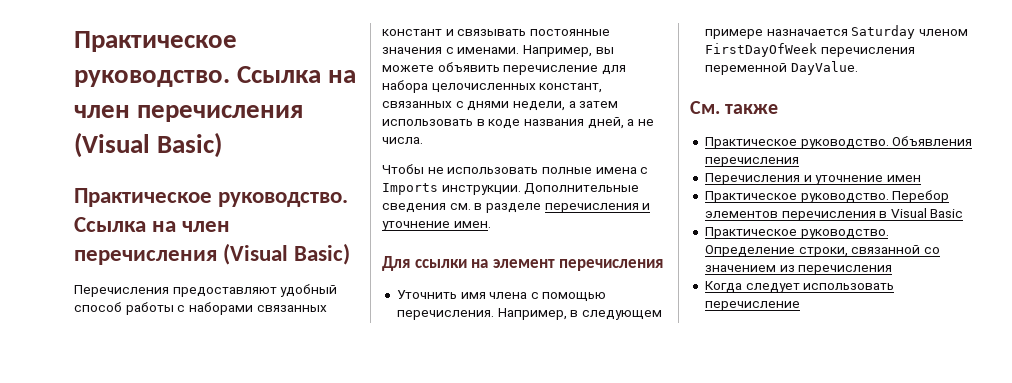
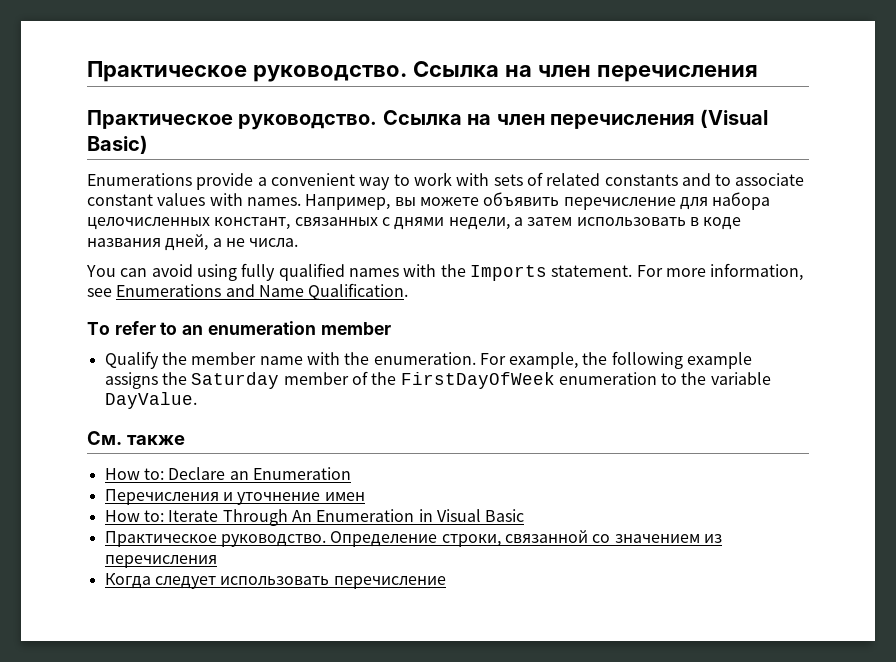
[74,31,237,52] [74,66,357,87] [74,105,304,122] [74,132,223,158] [74,188,349,207] [74,217,231,232] [74,243,351,265] [74,284,338,297] [74,302,327,315] [382,29,610,36] [382,47,520,54] Практическое руководство. Ссылка на член перечисления (Visual Basic) // Практическое руководство. Ссылка на член перечисления (Visual Basic) // Перечисления предоставляют удобный способ работы с наборами связанных констант и связывать постоянные значения с именами. -> [87,61,758,82] [87,109,769,130] [87,135,148,154] [87,172,805,190] [87,193,301,206] Практическое руководство. Ссылка на член перечисления // Практическое руководство. Ссылка на член перечисления (Visual Basic) // Enumerations provide a convenient way to work with sets of related constants and to associate constant values with names.
[382,164,649,174] [382,183,640,195] [382,203,651,213] [382,221,491,231] [382,256,664,271] [396,290,607,302] [396,308,662,320] [704,25,968,39] [704,43,915,57] [704,61,858,75] [690,101,779,114] [704,136,973,149] [704,157,799,167] [704,173,921,185] [704,190,950,203] [704,211,888,221] Чтобы не использовать полные имена с Imports инструкции. Дополнительные сведения см. в разделе перечисления и уточнение имен. // Для ссылки на элемент перечисления // Уточнить имя члена с помощью перечисления. Например, в следующем примере назначается Saturday членом FirstDayOfWeek перечисления переменной DayValue. // См. также // Практическое руководство. Объявления перечисления // Перечисления и уточнение имен // Практическое руководство. Перебор элементов перечисления в -> [86,263,804,281] [87,283,409,300] [87,321,391,335] [104,351,753,369] [104,371,771,389] [104,392,197,409] [87,431,185,445] [104,467,351,480] [104,489,365,505] [104,509,433,526] You can avoid using fully qualified names with the Imports statement. For more information, see Enumerations and Name Qualification. // To refer to an enumeration member // Qualify the member name with the enumeration. For example, the following example assigns the Saturday member of the FirstDayOfWeek enumeration to the variable DayValue. // См. также // How to: Declare an Enumeration // Перечисления и уточнение имен // How to: Iterate Through An Enumeration in

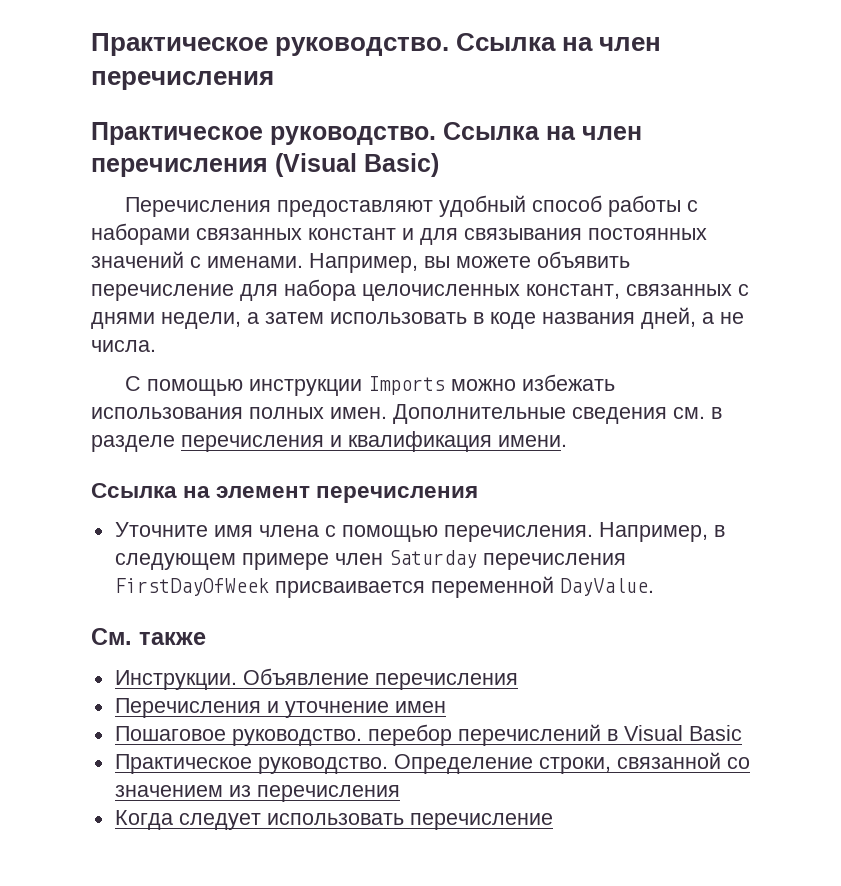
[87,172,805,190] [87,193,301,206] Enumerations provide a convenient way to work with sets of related constants and to associate constant values with names. -> [124,195,698,217] [91,223,707,245] [91,251,303,268] Перечисления предоставляют удобный способ работы с наборами связанных констант и для связывания постоянных значений с именами.
[86,263,804,281] [87,283,409,300] [87,321,391,335] [104,351,753,369] [104,371,771,389] [104,392,197,409] [87,431,185,445] [104,467,351,480] [104,489,365,505] [104,509,433,526] You can avoid using fully qualified names with the Imports statement. For more information, see Enumerations and Name Qualification. // To refer to an enumeration member // Qualify the member name with the enumeration. For example, the following example assigns the Saturday member of the FirstDayOfWeek enumeration to the variable DayValue. // См. также // How to: Declare an Enumeration // Перечисления и уточнение имен // How to: Iterate Through An Enumeration in -> [124,374,615,396] [91,404,722,424] [91,431,567,452] [91,483,479,503] [114,522,725,542] [114,550,626,570] [114,576,654,598] [91,628,206,645] [114,668,518,690] [114,698,446,718] [114,724,618,746] С помощью инструкции Imports можно избежать использования полных имен. Дополнительные сведения см. в разделе перечисления и квалификация имени. // Ссылка на элемент перечисления // Уточните имя члена с помощью перечисления. Например, в следующем примере член Saturday перечисления FirstDayOfWeek присваивается переменной DayValue. // См. также // Инструкции. Объявление перечисления // Перечисления и уточнение имен // Пошаговое руководство. перебор перечислений в

